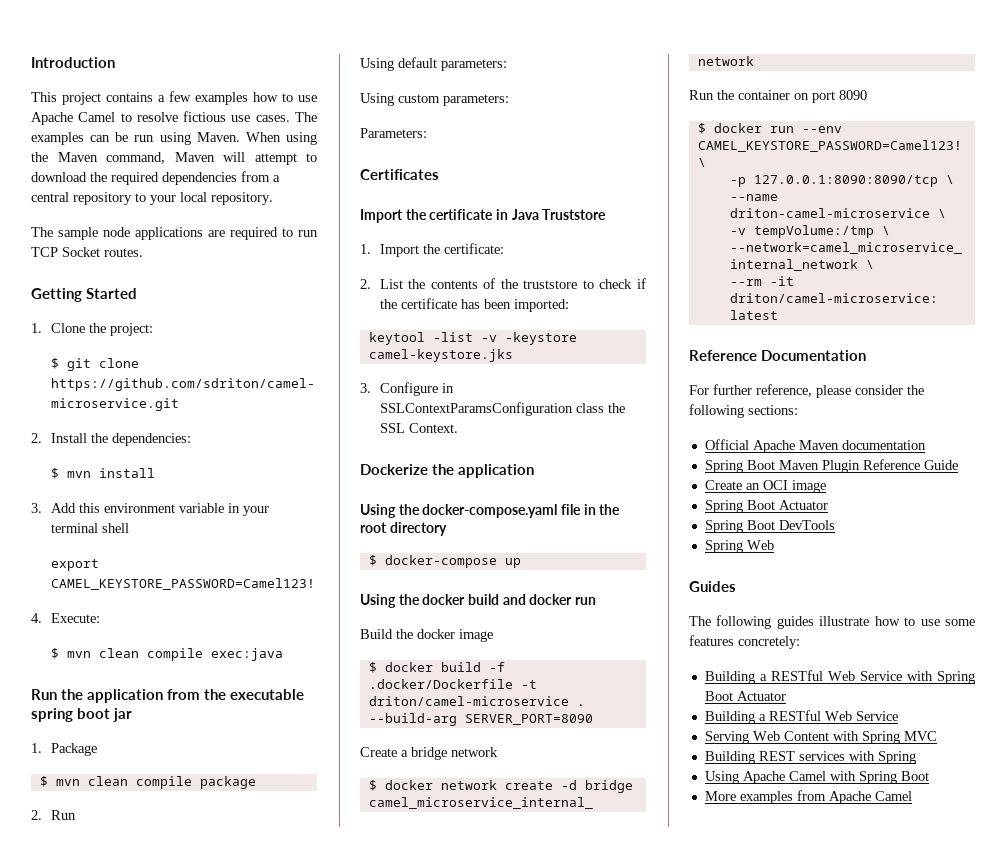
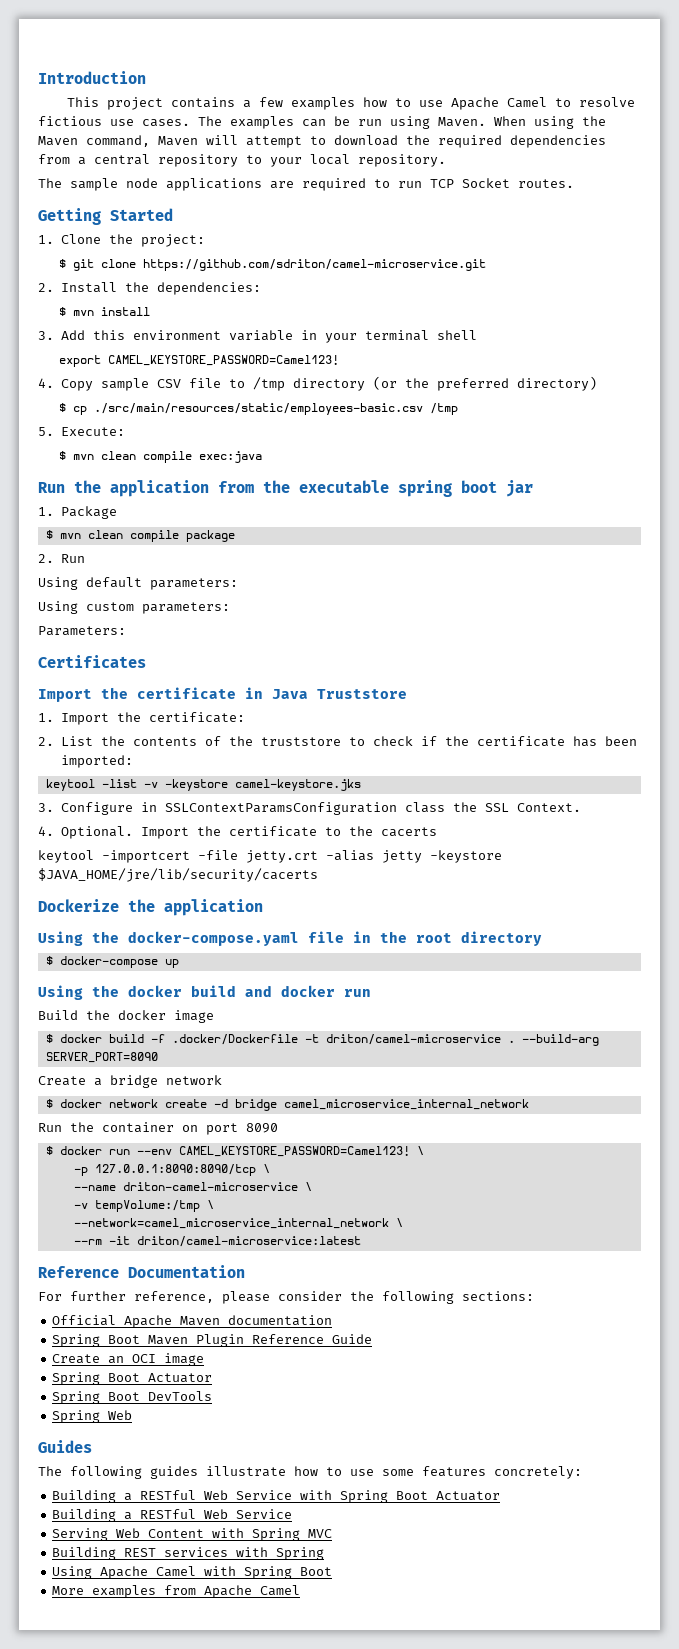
(42, 618) none -> [60,376,597,391] [58,403,458,415] [38,427,54,436] Copy sample CSV file to /tmp directory (or the preferred directory) // $ cp ./src/main/resources/static/employees-basic.csv /tmp // 5.
(458, 428) none -> [38,826,437,839] [38,850,502,863] [38,868,318,882] // 4. Optional. Import the certificate to the cacerts // keytool -importcert -file jetty.crt -alias jetty -keystore $JAVA_HOME/jre/lib/security/cacerts

